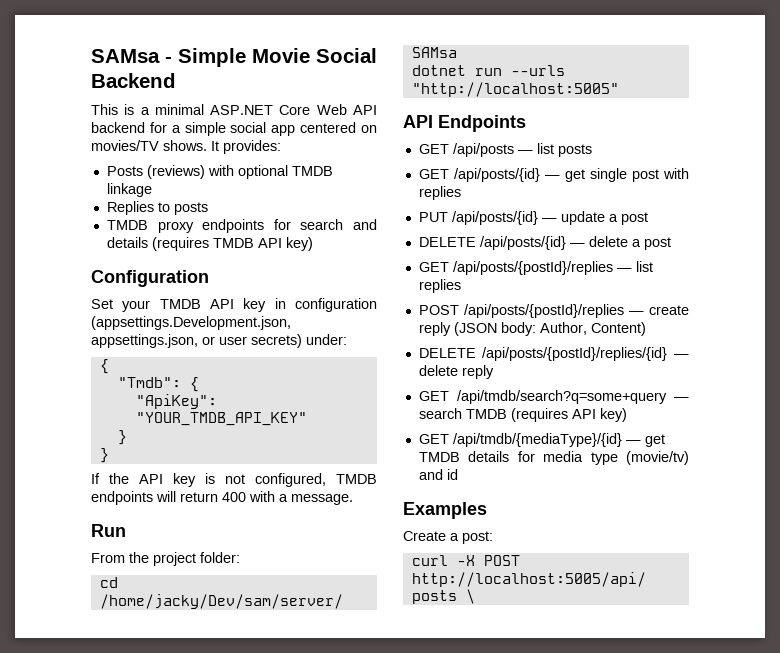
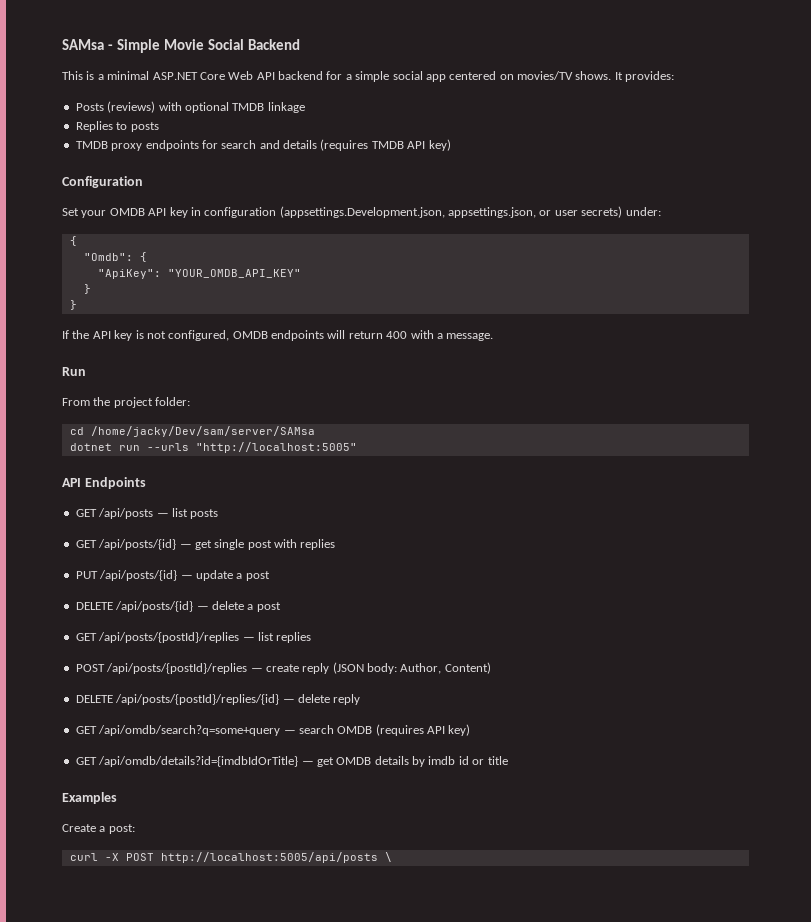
[159,299,201,309] TMDB -> [109,208,145,216] OMDB
[117,377,181,388] "Tmdb": -> [83,253,133,261] "Omdb":
[135,412,307,426] "YOUR_TMDB_API_KEY" -> [167,269,301,278] "YOUR_OMDB_API_KEY"
[336,474,377,484] TMDB -> [232,331,268,339] OMDB
[456,390,667,404] /api/tmdb/search?q=some+query -> [98,725,281,736] /api/omdb/search?q=some+query
[465,409,507,419] TMDB -> [337,726,373,734] OMDB
[452,433,665,447] [418,451,689,465] [418,469,443,480] /api/tmdb/{mediaType}/{id} — get TMDB details for media type (movie/tv) and -> [98,756,456,767] /api/omdb/details?id={imdbIdOrTitle} — get OMDB details by imdb
(458, 474) none -> [472,756,508,765] or title

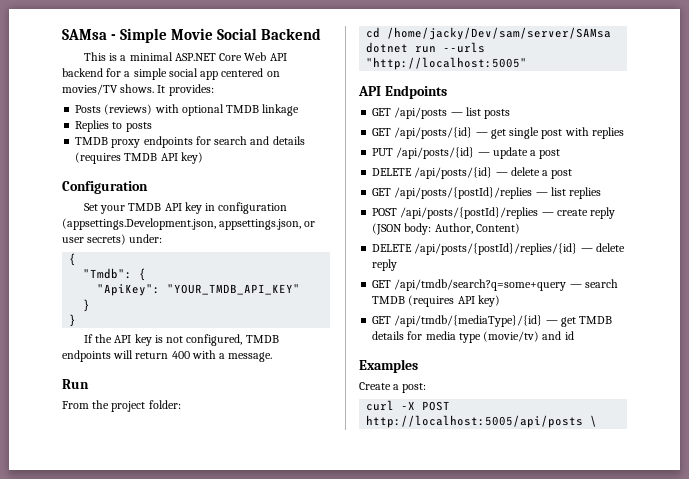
[109,208,145,216] OMDB -> [128,203,162,211] TMDB
[83,253,133,261] "Omdb": -> [83,268,133,279] "Tmdb":
[167,269,301,278] "YOUR_OMDB_API_KEY" -> [167,284,301,295] "YOUR_TMDB_API_KEY"
[232,331,268,339] OMDB -> [245,335,279,343] TMDB
[98,725,281,736] /api/omdb/search?q=some+query -> [394,279,567,291] /api/tmdb/search?q=some+query
[337,726,373,734] OMDB -> [372,296,406,304] TMDB
[98,756,456,767] /api/omdb/details?id={imdbIdOrTitle} — get OMDB details by imdb -> [394,315,613,327] [372,331,562,343] /api/tmdb/{mediaType}/{id} — get TMDB details for media type (movie/tv) and
[472,756,508,765] or title -> (574, 335) none

